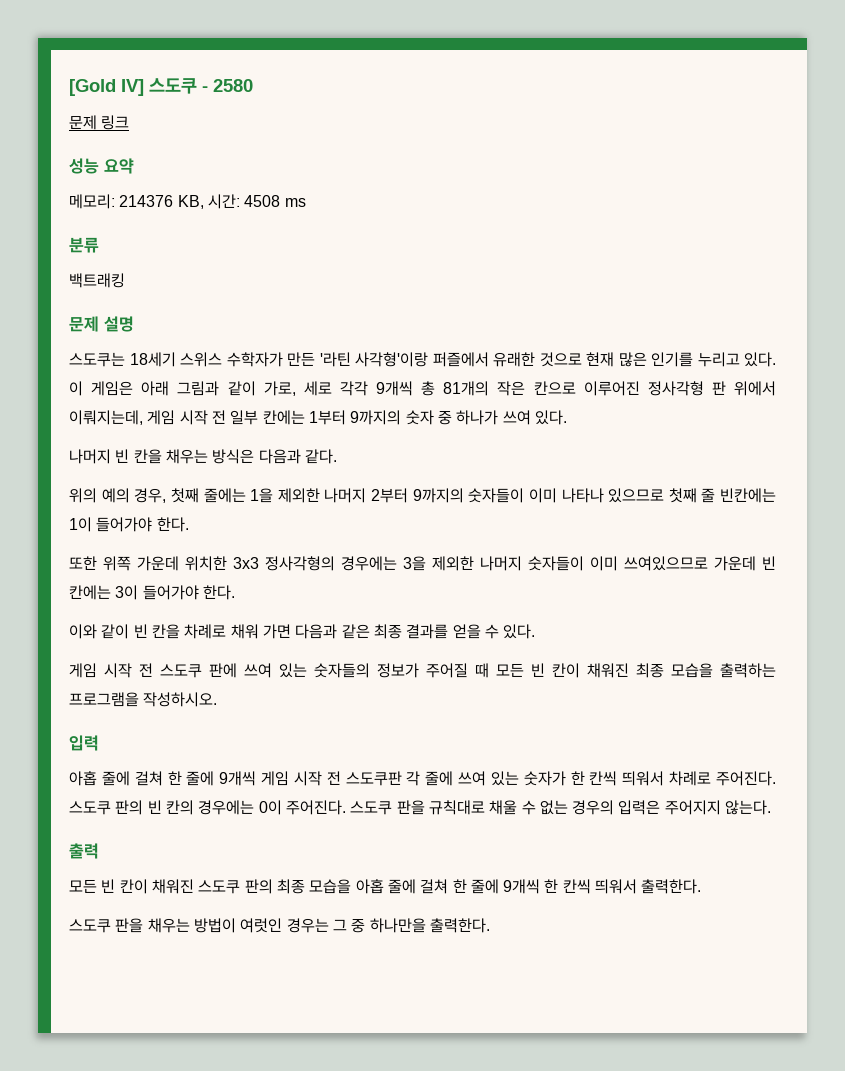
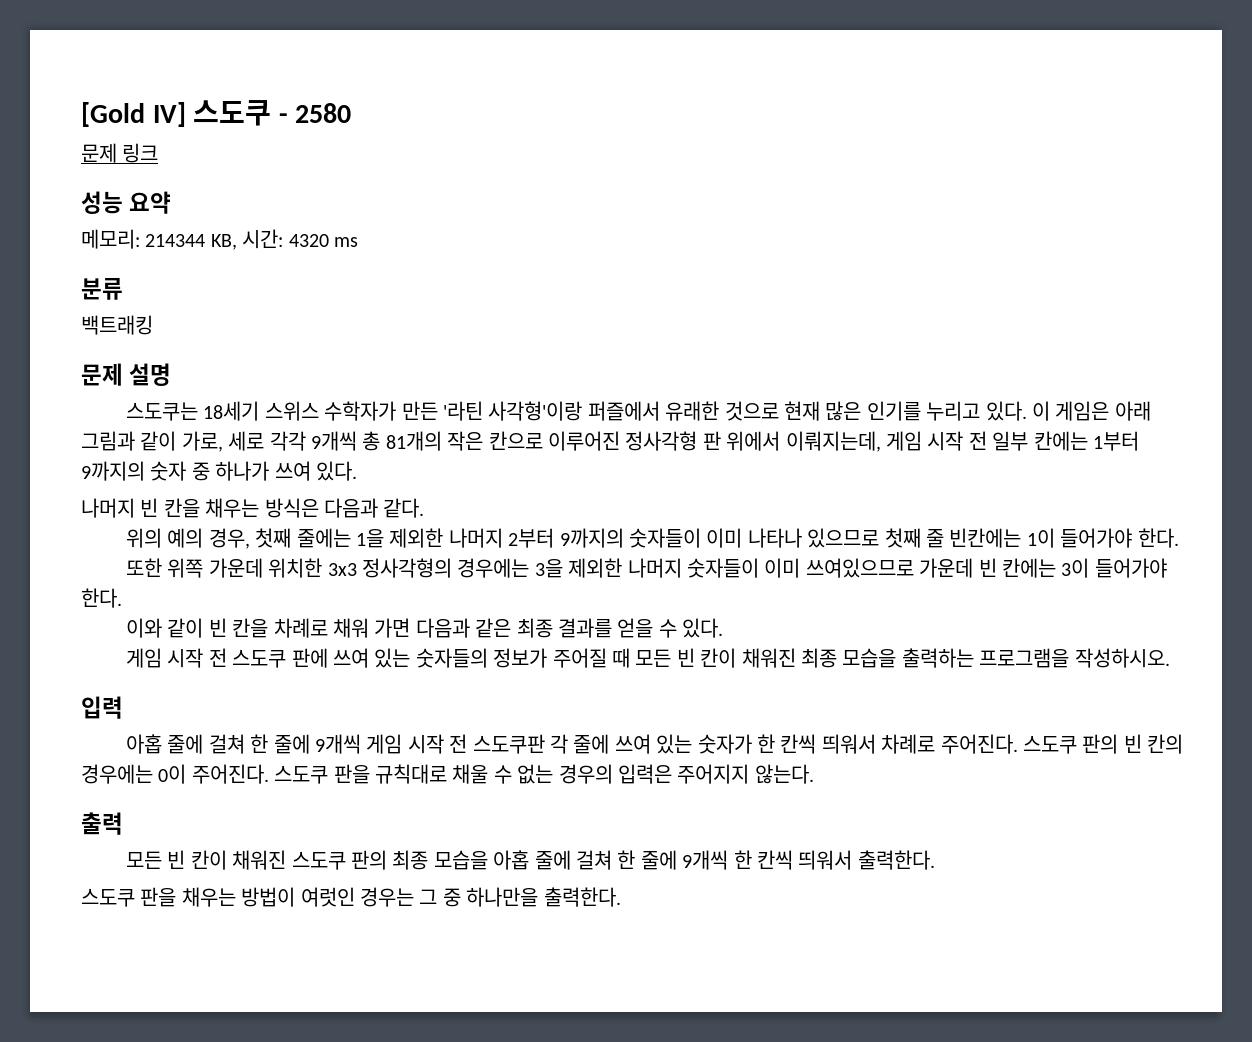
[119,195,174,207] 214376 -> [145,234,206,247] 214344
[244,195,281,207] 4508 -> [288,234,329,247] 4320

